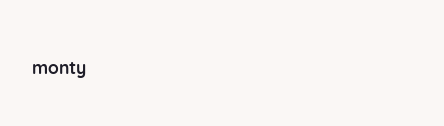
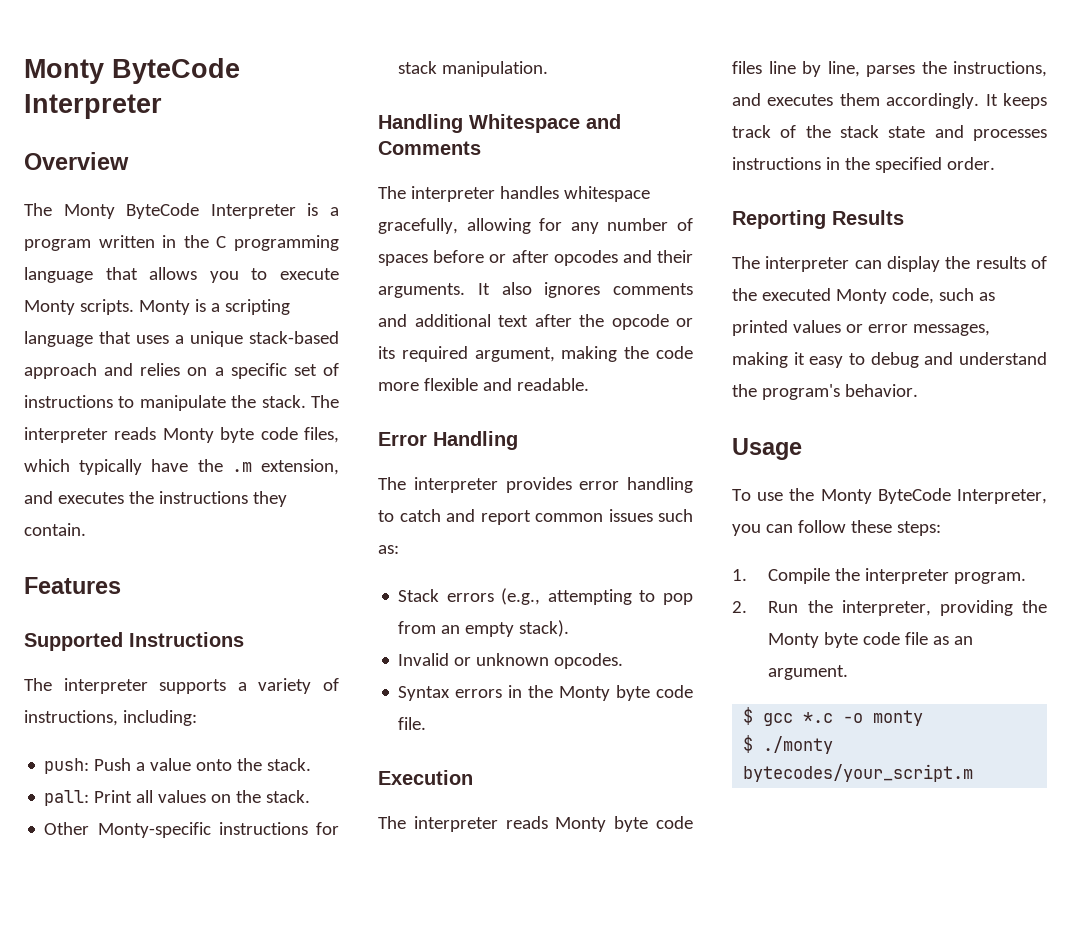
[32,62,86,78] monty -> [24,58,240,84] [24,94,162,119] [24,152,129,170] [24,203,339,219] [24,235,339,251] [24,267,339,283] [24,299,290,315] [24,331,339,347] [24,363,339,379] [24,395,339,411] [24,427,340,443] [24,459,339,475] [24,491,287,507] [24,523,86,536] [24,577,121,594] [24,632,244,651] [24,678,339,694] [24,710,197,726] [44,758,312,774] [44,790,311,806] [44,822,339,838] [398,61,549,77] [378,114,621,133] [378,141,481,155] [378,186,650,202] [378,218,693,234] [378,250,693,266] [378,282,693,298] [378,314,693,330] [378,346,693,362] [378,378,589,391] [378,431,518,450] [378,477,693,493] [378,509,693,525] [378,545,399,554] [398,588,693,605] [398,620,570,637] [398,653,624,669] [398,685,693,701] [398,717,427,730] [378,770,473,785] [378,816,693,832] [732,61,1047,77] [732,93,1047,109] [732,125,1047,141] [732,157,995,173] [732,210,904,229] [732,256,1047,272] [732,288,995,304] [732,320,990,336] [732,352,1047,368] [732,384,918,400] [732,438,802,460] [732,488,1047,504] [732,520,941,536] [732,568,1027,584] [732,600,1047,616] [768,632,974,648] [768,665,849,680] [743,707,924,726] [743,735,834,754] [743,764,974,782] Monty ByteCode Interpreter // Overview // The Monty ByteCode Interpreter is a program written in the C programming language that allows you to execute Monty scripts. Monty is a scripting language that uses a unique stack-based approach and relies on a specific set of instructions to manipulate the stack. The interpreter reads Monty byte code files, which typically have the .m extension, and executes the instructions they contain. // Features // Supported Instructions // The interpreter supports a variety of instructions, including: // push: Push a value onto the stack. // pall: Print all values on the stack. // Other Monty-specific instructions for stack manipulation. // Handling Whitespace and Comments // The interpreter handles whitespace gracefully, allowing for any number of spaces before or after opcodes and their arguments. It also ignores comments and additional text after the opcode or its required argument, making the code more flexible and readable. // Error Handling // The interpreter provides error handling to catch and report common issues such as: // Stack errors (e.g., attempting to pop from an empty stack). // Invalid or unknown opcodes. // Syntax errors in the Monty byte code file. // Execution // The interpreter reads Monty byte code files line by line, parses the instructions, and executes them accordingly. It keeps track of the stack state and processes instructions in the specified order. // Reporting Results // The interpreter can display the results of the executed Monty code, such as printed values or error messages, making it easy to debug and understand the program's behavior. // Usage // To use the Monty ByteCode Interpreter, you can follow these steps: // 1. Compile the interpreter program. // 2. Run the interpreter, providing the Monty byte code file as an argument. // $ gcc *.c -o monty // $ ./monty bytecodes/your_script.m

